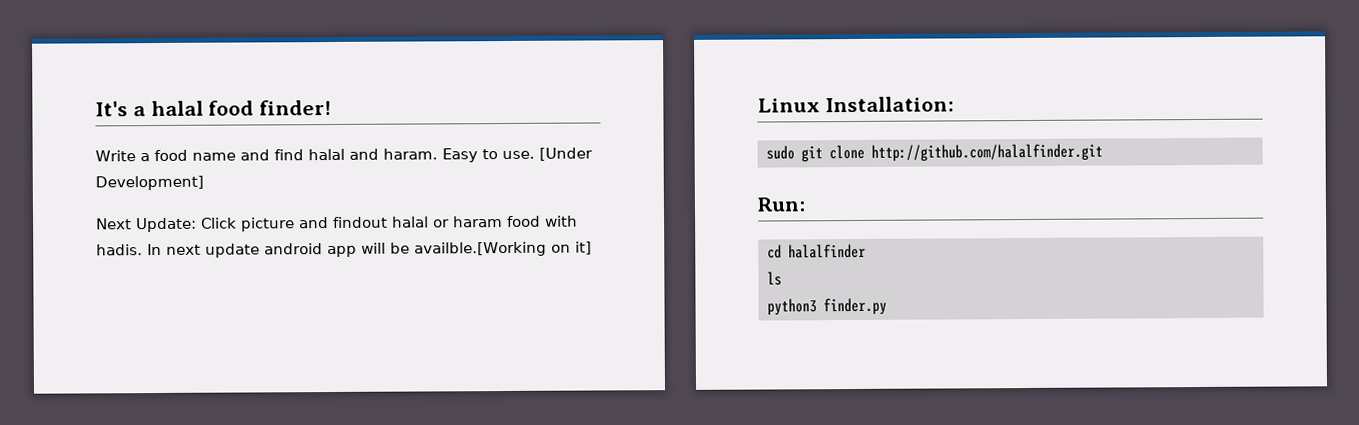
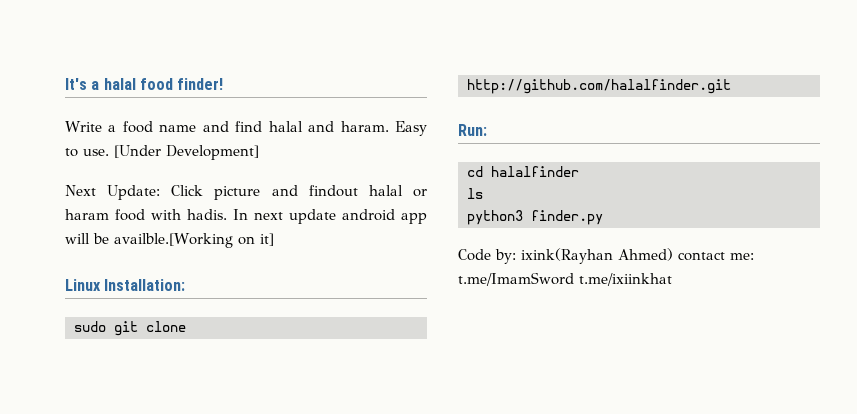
(887, 306) none -> [458,248,754,264] [458,272,672,286] // Code by: ixink(Rayhan Ahmed) contact me: t.me/ImamSword t.me/ixiinkhat

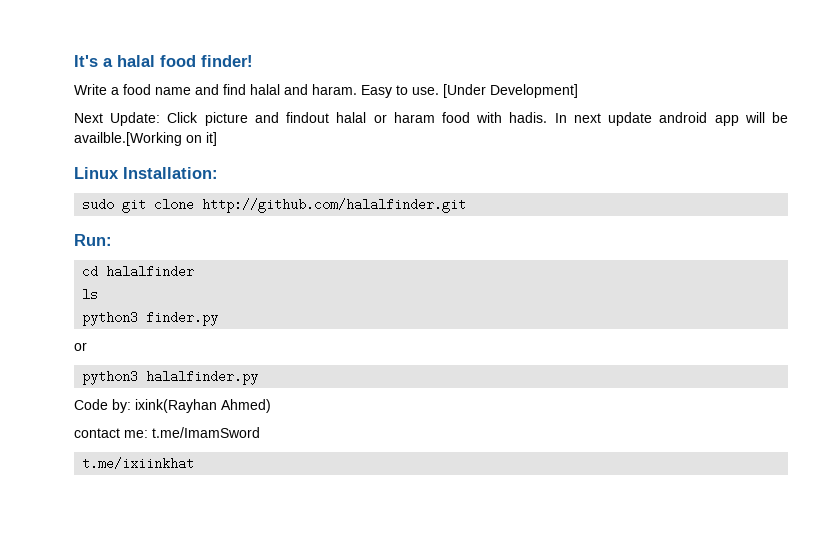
(603, 217) none -> [74,342,87,351] [82,370,259,385] // or // python3 halalfinder.py
(673, 254) none -> (271, 406) //
(574, 279) none -> (260, 432) //

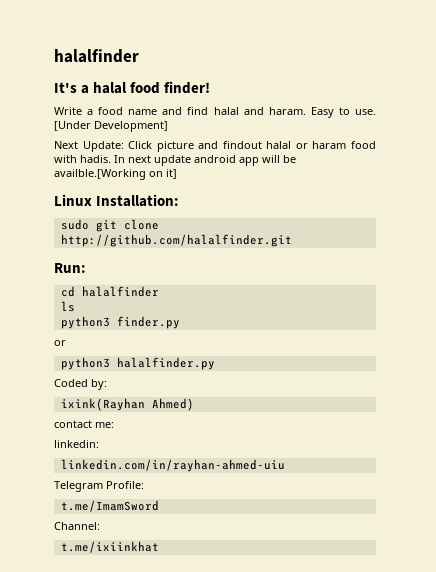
(74, 61) none -> [54,49,139,63] halalfinder //
[74,399,108,410] Code -> [54,379,88,387] Coded
(131, 406) none -> (107, 384) //
(148, 434) none -> [54,440,99,448] [60,459,285,472] [54,481,144,492] // linkedin: // linkedin.com/in/rayhan-ahmed-uiu // Telegram Profile: //
(260, 432) none -> [54,522,100,530] // Channel:

